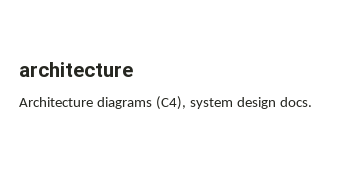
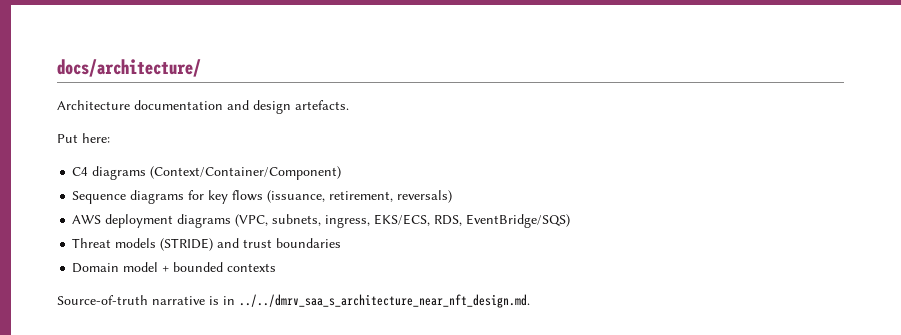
[19,62,133,77] architecture -> [57,59,201,77] docs/architecture/
[96,96,312,110] diagrams (C4), system design docs. -> [134,100,349,114] [57,133,110,143] [72,166,342,180] [72,190,453,204] [72,214,571,228] [72,238,342,251] [72,262,277,273] [57,294,530,308] documentation and design artefacts. // Put here: // C4 diagrams (Context/Container/Component) // Sequence diagrams for key flows (issuance, retirement, reversals) // AWS deployment diagrams (VPC, subnets, ingress, EKS/ECS, RDS, EventBridge/SQS) // Threat models (STRIDE) and trust boundaries // Domain model + bounded contexts // Source-of-truth narrative is in ../../dmrv_saa_s_architecture_near_nft_design.md.

